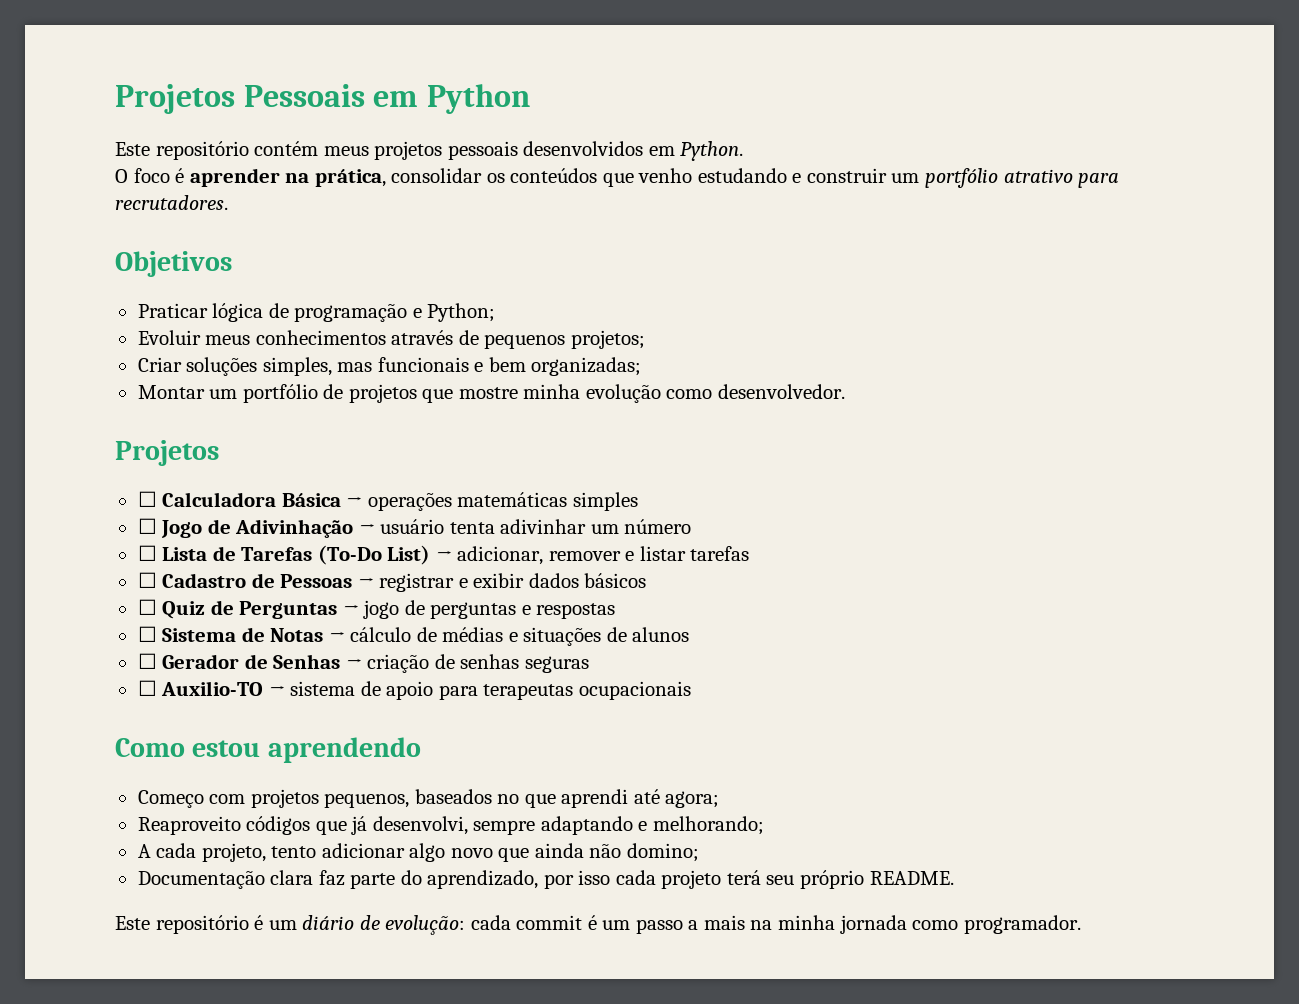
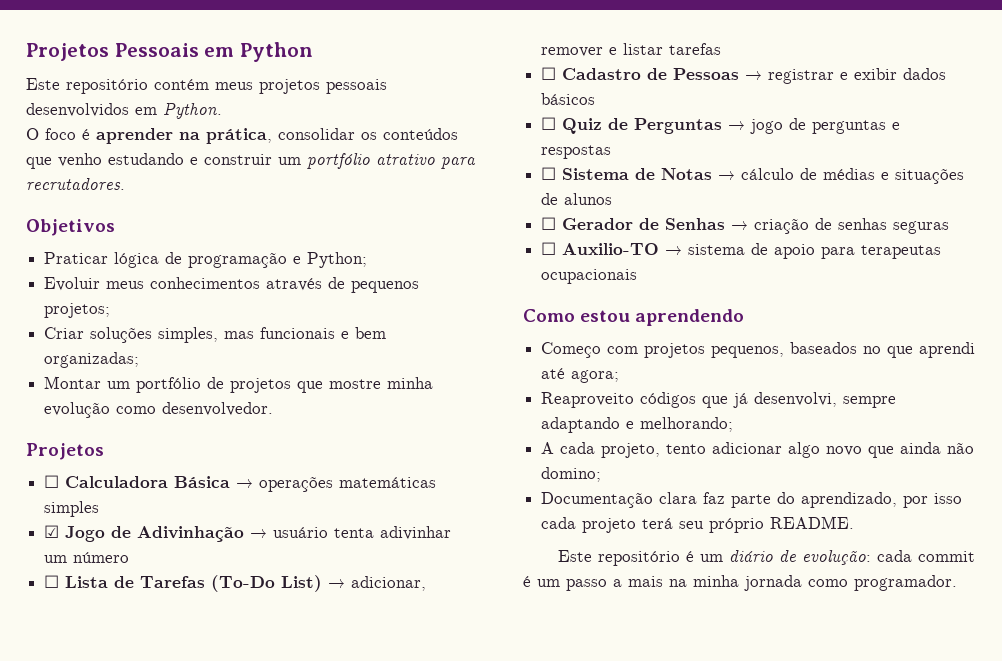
[137,518,157,534] ☐ -> [44,525,60,538] ☑

